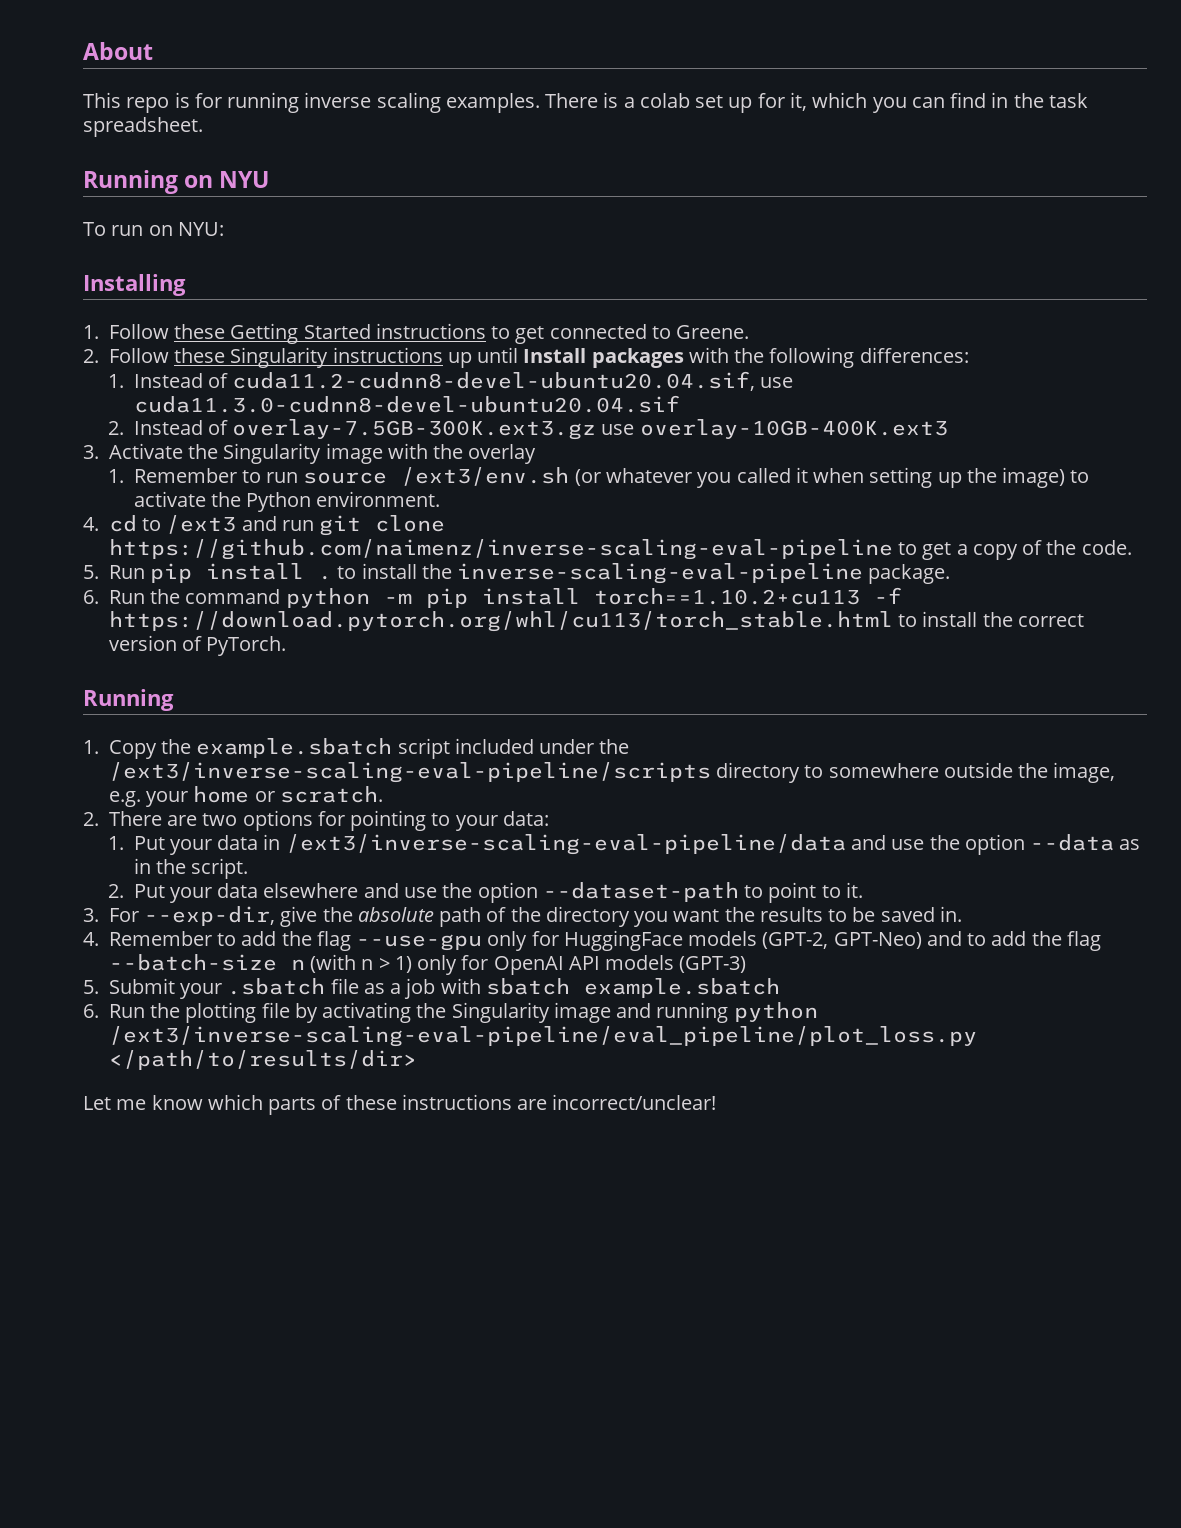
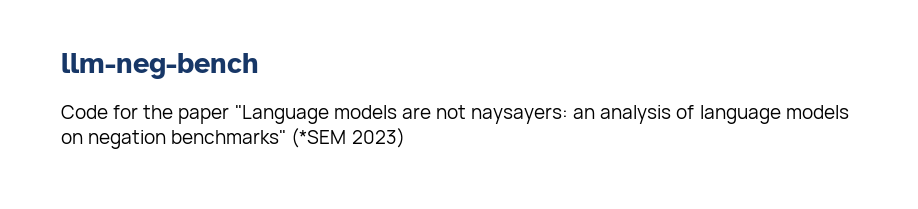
[83,42,153,60] [83,92,1088,113] [83,117,203,137] [83,170,270,194] [83,222,224,236] [83,274,186,296] [83,323,750,344] [83,347,969,368] [107,371,794,391] [133,395,680,413] [107,419,948,440] [83,443,537,464] [107,467,1090,488] [133,491,441,512] [83,515,446,536] [108,539,1132,560] [83,563,951,584] [83,587,902,608] [108,611,1084,632] [108,635,287,656] [83,689,174,711] [83,738,630,759] [108,762,1116,783] [108,786,383,807] [83,810,549,831] [107,834,1141,855] [133,858,249,879] [107,882,863,903] [83,906,962,927] [83,930,1101,951] [108,954,747,975] [83,978,780,999] [83,1002,818,1023] [108,1026,977,1047] [108,1050,417,1070] [83,1094,717,1115] About // This repo is for running inverse scaling examples. There is a colab set up for it, which you can find in the task spreadsheet. // Running on NYU // To run on NYU: // Installing // 1. Follow these Getting Started instructions to get connected to Greene. // 2. Follow these Singularity instructions up until Install packages with the following differences: // 1. Instead of cuda11.2-cudnn8-devel-ubuntu20.04.sif, use cuda11.3.0-cudnn8-devel-ubuntu20.04.sif // 2. Instead of overlay-7.5GB-300K.ext3.gz use overlay-10GB-400K.ext3 // 3. Activate the Singularity image with the overlay // 1. Remember to run source /ext3/env.sh (or whatever you called it when setting up the image) to activate the Python environment. // 4. cd to /ext3 and run git clone https://github.com/naimenz/inverse-scaling-eval-pipeline to get a copy of the code. // 5. Run pip install . to install the inverse-scaling-eval-pipeline package. // 6. Run the command python -m pip install torch==1.10.2+cu113 -f https://download.pytorch.org/whl/cu113/torch_stable.html to install the correct version of PyTorch. // Running // 1. Copy the example.sbatch script included under the /ext3/inverse-scaling-eval-pipeline/scripts directory to somewhere outside the image, e.g. your home or scratch. // 2. There are two options for pointing to your data: // 1. Put your data in /ext3/inverse-scaling-eval-pipeline/data and use the option --data as in the script. // 2. Put your data elsewhere and use the option --dataset-path to point to it. // 3. For --exp-dir, give the absolute path of the directory you want the results to be saved in. // 4. Remember to add the flag --use-gpu only for HuggingFace models (GPT-2, GPT-Neo) and to add the flag --batch-size n (with n > 1) only for OpenAI API models (GPT-3) // 5. Submit your .sbatch file as a job with sbatch example.sbatch // 6. Run the plotting file by activating the Singularity image and running python /ext3/inverse-scaling-eval-pipeline/eval_pipeline/plot_loss.py </path/to/results/dir> // Let me know which parts of these instructions are incorrect/unclear! -> [61,53,259,79] [61,105,849,124] [61,128,405,149] llm-neg-bench // Code for the paper "Language models are not naysayers: an analysis of language models on negation benchmarks" (*SEM 2023)

